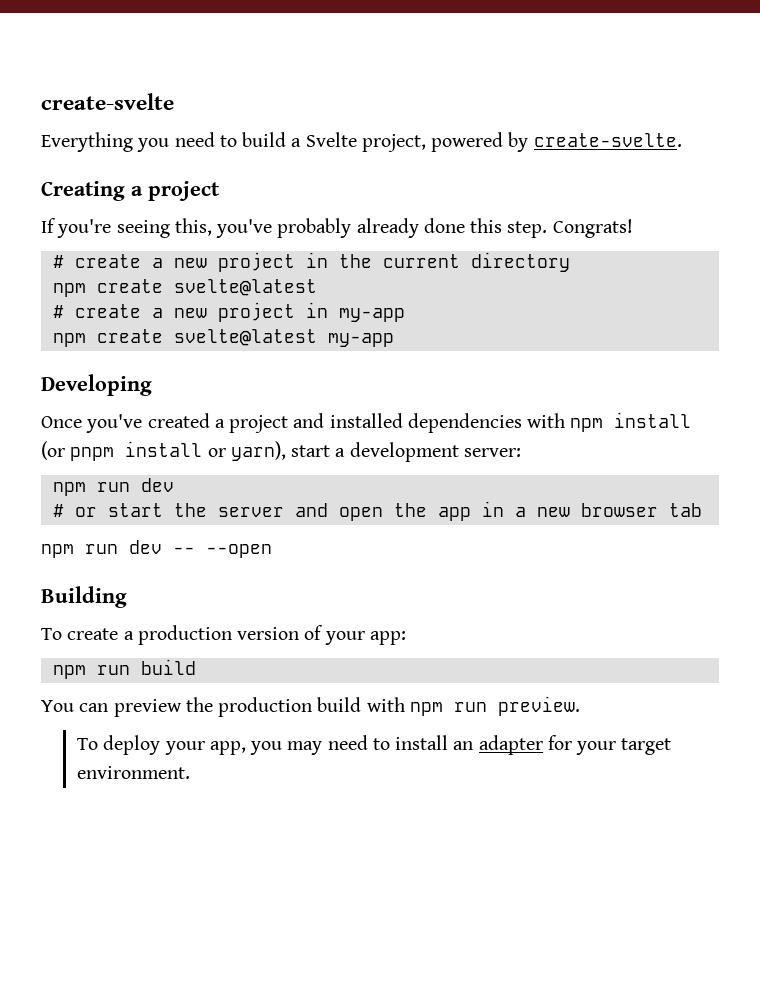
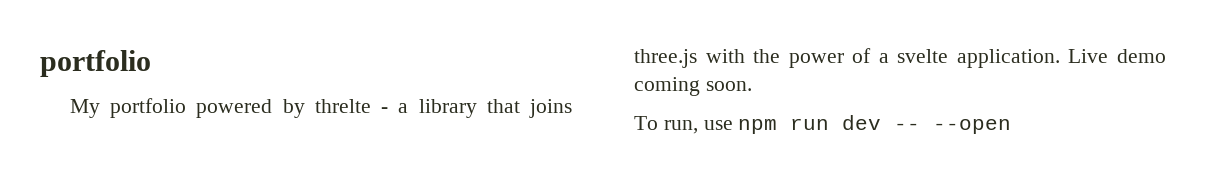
[41,93,174,110] [41,132,682,152] [41,181,220,201] [41,218,633,238] [52,252,570,272] [52,279,317,297] [52,302,405,322] [52,329,394,347] [41,374,152,396] [41,412,692,433] [41,441,521,462] [52,478,174,496] [52,501,702,521] create-svelte // Everything you need to build a Svelte project, powered by create-svelte. // Creating a project // If you're seeing this, you've probably already done this step. Congrats! // # create a new project in the current directory // npm create svelte@latest // # create a new project in my-app // npm create svelte@latest my-app // Developing // Once you've created a project and installed dependencies with npm install (or pnpm install or yarn), start a development server: // npm run dev // # or start the server and open the app in a new browser tab // -> [40,50,151,77] [69,98,572,118] [634,48,1166,68] [634,77,752,96] [634,116,733,134] portfolio // My portfolio powered by threlte - a library that joins three.js with the power of a svelte application. Live demo coming soon. // To run, use
[41,586,127,608] [41,625,406,645] [52,659,196,679] [41,696,580,717] [76,735,672,755] [76,766,190,779] // Building // To create a production version of your app: // npm run build // You can preview the production build with npm run preview. // To deploy your app, you may need to install an adapter for your target environment. -> (1012, 126) none

